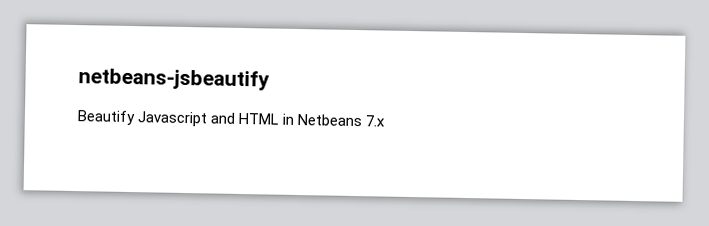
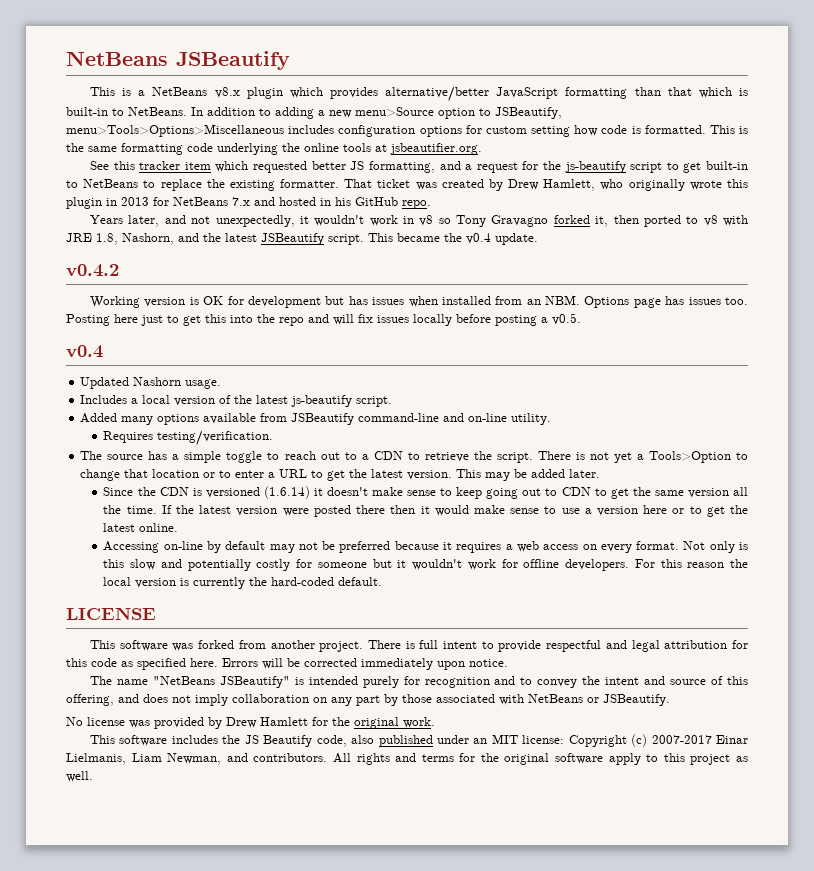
[78,68,270,91] [77,110,386,127] netbeans-jsbeautify // Beautify Javascript and HTML in Netbeans 7.x -> [66,51,290,70] [90,86,749,102] [66,107,562,119] [66,124,748,137] [66,143,482,155] [90,161,749,173] [66,179,748,191] [66,197,431,209] [90,215,748,227] [66,233,538,245] [66,264,119,277] [90,295,748,308] [66,313,581,326] [66,345,103,358] [80,377,222,389] [80,395,393,407] [80,413,552,425] [103,430,274,446] [80,451,749,463] [80,469,601,481] [103,486,748,499] [103,505,748,517] [103,523,179,532] [103,541,748,553] [103,559,749,571] [103,577,383,589] [66,607,156,620] [90,640,748,652] [66,658,508,670] [90,676,749,688] [66,694,670,706] [66,717,435,729] [90,734,748,747] [66,753,748,765] [66,771,93,782] NetBeans JSBeautify // This is a NetBeans v8.x plugin which provides alternative/better JavaScript formatting than that which is built-in to NetBeans. In addition to adding a new menu>Source option to JSBeautify, menu>Tools>Options>Miscellaneous includes configuration options for custom setting how code is formatted. This is the same formatting code underlying the online tools at jsbeautifier.org. // See this tracker item which requested better JS formatting, and a request for the js-beautify script to get built-in to NetBeans to replace the existing formatter. That ticket was created by Drew Hamlett, who originally wrote this plugin in 2013 for NetBeans 7.x and hosted in his GitHub repo. // Years later, and not unexpectedly, it wouldn't work in v8 so Tony Gravagno forked it, then ported to v8 with JRE 1.8, Nashorn, and the latest JSBeautify script. This became the v0.4 update. // v0.4.2 // Working version is OK for development but has issues when installed from an NBM. Options page has issues too. Posting here just to get this into the repo and will fix issues locally before posting a v0.5. // v0.4 // Updated Nashorn usage. // Includes a local version of the latest js-beautify script. // Added many options available from JSBeautify command-line and on-line utility. // Requires testing/verification. // The source has a simple toggle to reach out to a CDN to retrieve the script. There is not yet a Tools>Option to change that location or to enter a URL to get the latest version. This may be added later. // Since the CDN is versioned (1.6.14) it doesn't make sense to keep going out to CDN to get the same version all the time. If the latest version were posted there then it would make sense to use a version here or to get the latest online. // Accessing on-line by default may not be preferred because it requires a web access on every format. Not only is this slow and potentially costly for someone but it wouldn't work for offline developers. For this reason the local version is currently the hard-coded default. // LICENSE // This software was forked from another project. There is full intent to provide respectful and legal attribution for this code as specified here. Errors will be corrected immediately upon notice. // The name "NetBeans JSBeautify" is intended purely for recognition and to convey the intent and source of this offering, and does not imply collaboration on any part by those associated with NetBeans or JSBeautify. // No license was provided by Drew Hamlett for the original work. // This software includes the JS Beautify code, also published under an MIT license: Copyright (c) 2007-2017 Einar Lielmanis, Liam Newman, and contributors. All rights and terms for the original software apply to this project as well.

